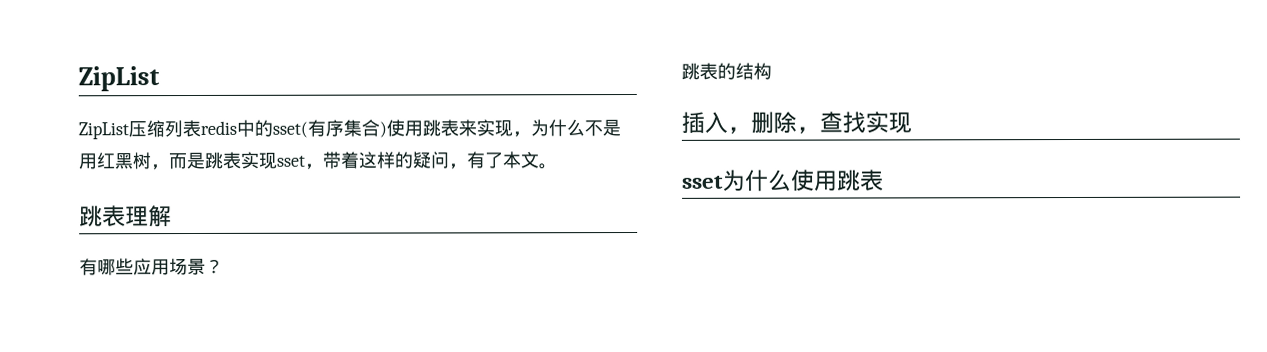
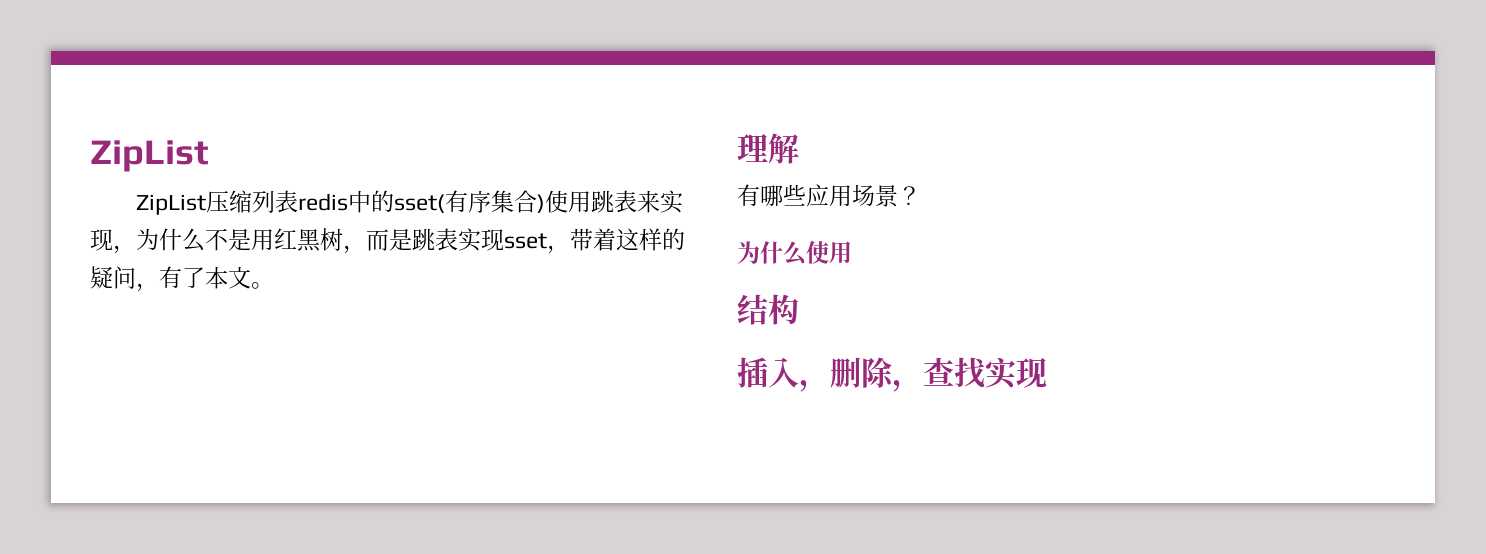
[79,205,126,228] 跳表 -> (274, 285) none
[681,62,736,80] 跳表的 -> [737,241,852,266] 为什么使用 //
[681,169,884,192] // sset为什么使用跳表 -> (1047, 373) none

